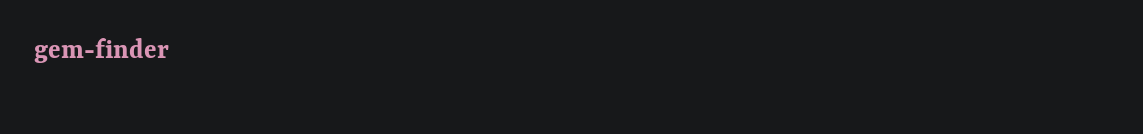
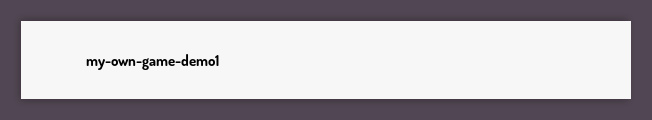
[34,38,169,63] gem-finder -> [86,54,219,70] my-own-game-demo1

